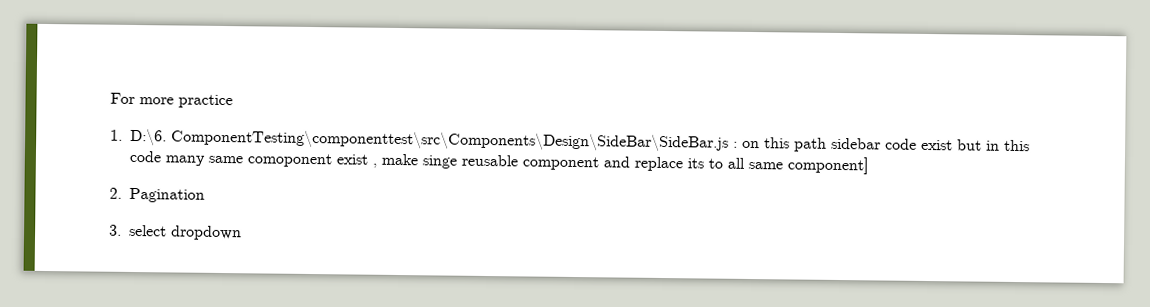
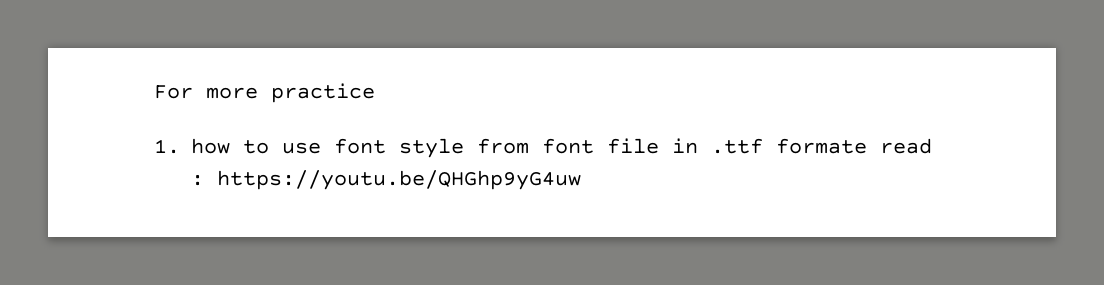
[130,128,1030,152] [129,150,868,175] [109,187,205,203] [109,224,242,241] D:\6. ComponentTesting\componenttest\src\Components\Design\SideBar\SideBar.js : on this path sidebar code exist but in this code many same comoponent exist , make singe reusable component and replace its to all same component] // 2. Pagination // 3. select dropdown -> [191,138,932,158] [191,170,581,190] how to use font style from font file in .ttf formate read : https://youtu.be/QHGhp9yG4uw

